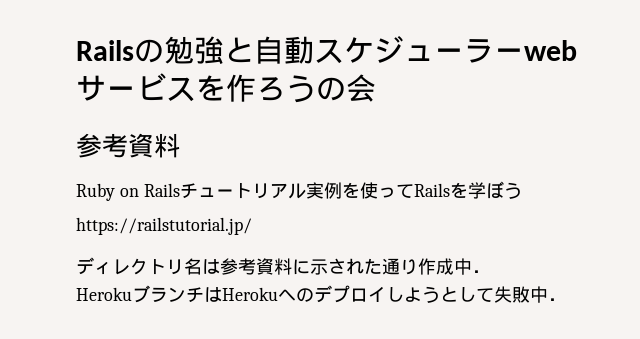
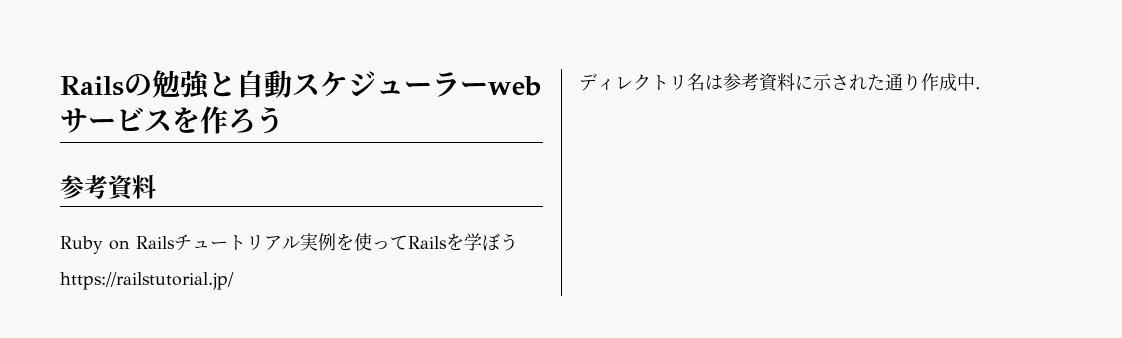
[316,74,376,102] の会 -> (284, 120) none
[76,285,566,303] // HerokuブランチはHerokuへのデプロイしようとして失敗中． -> (993, 88) none

